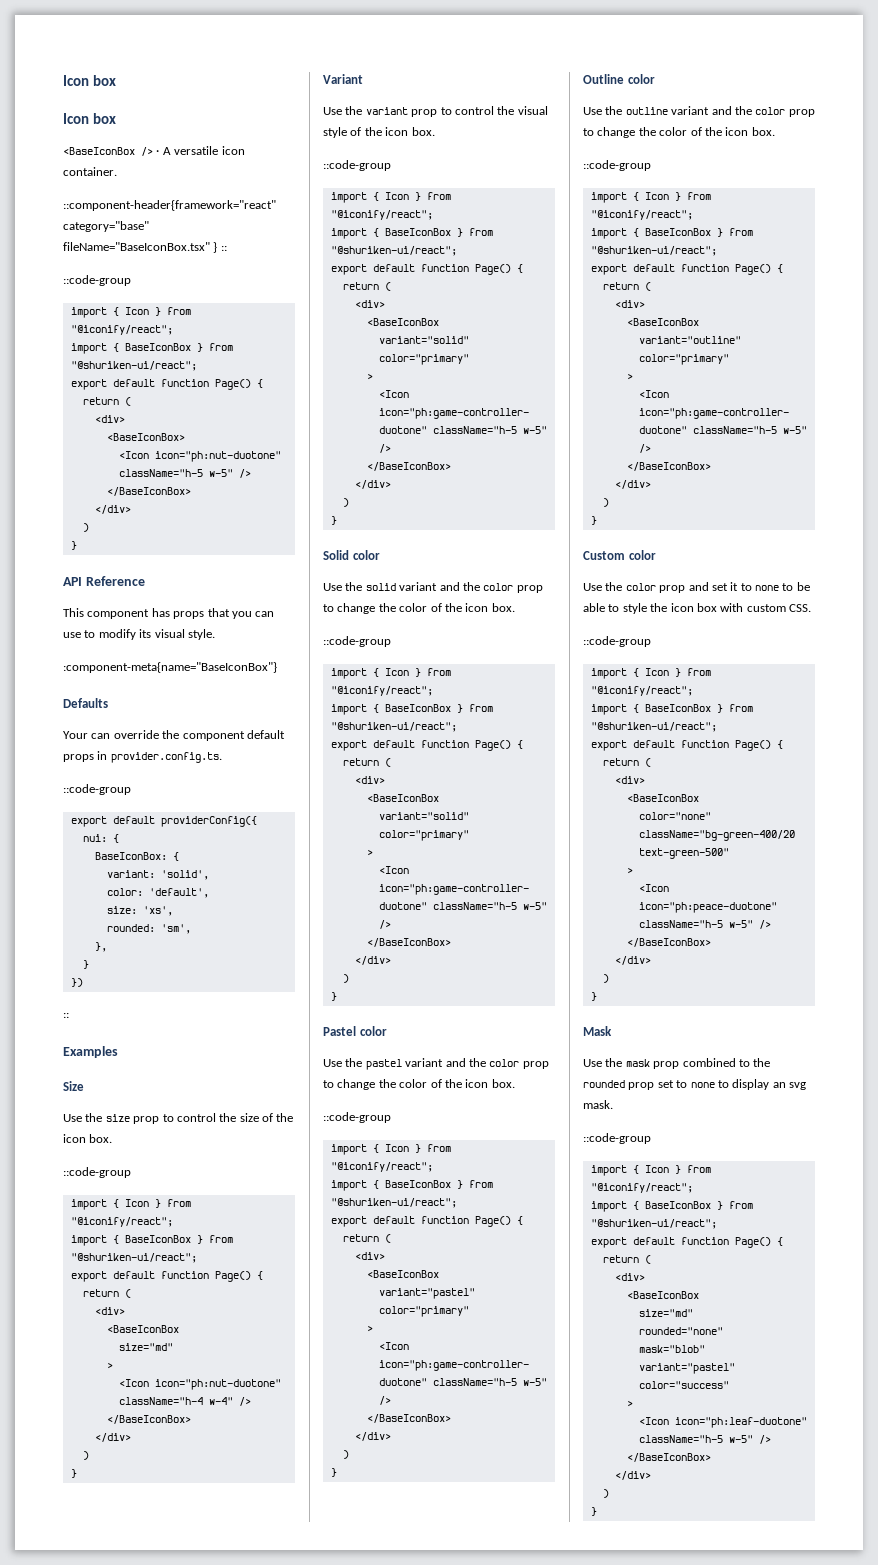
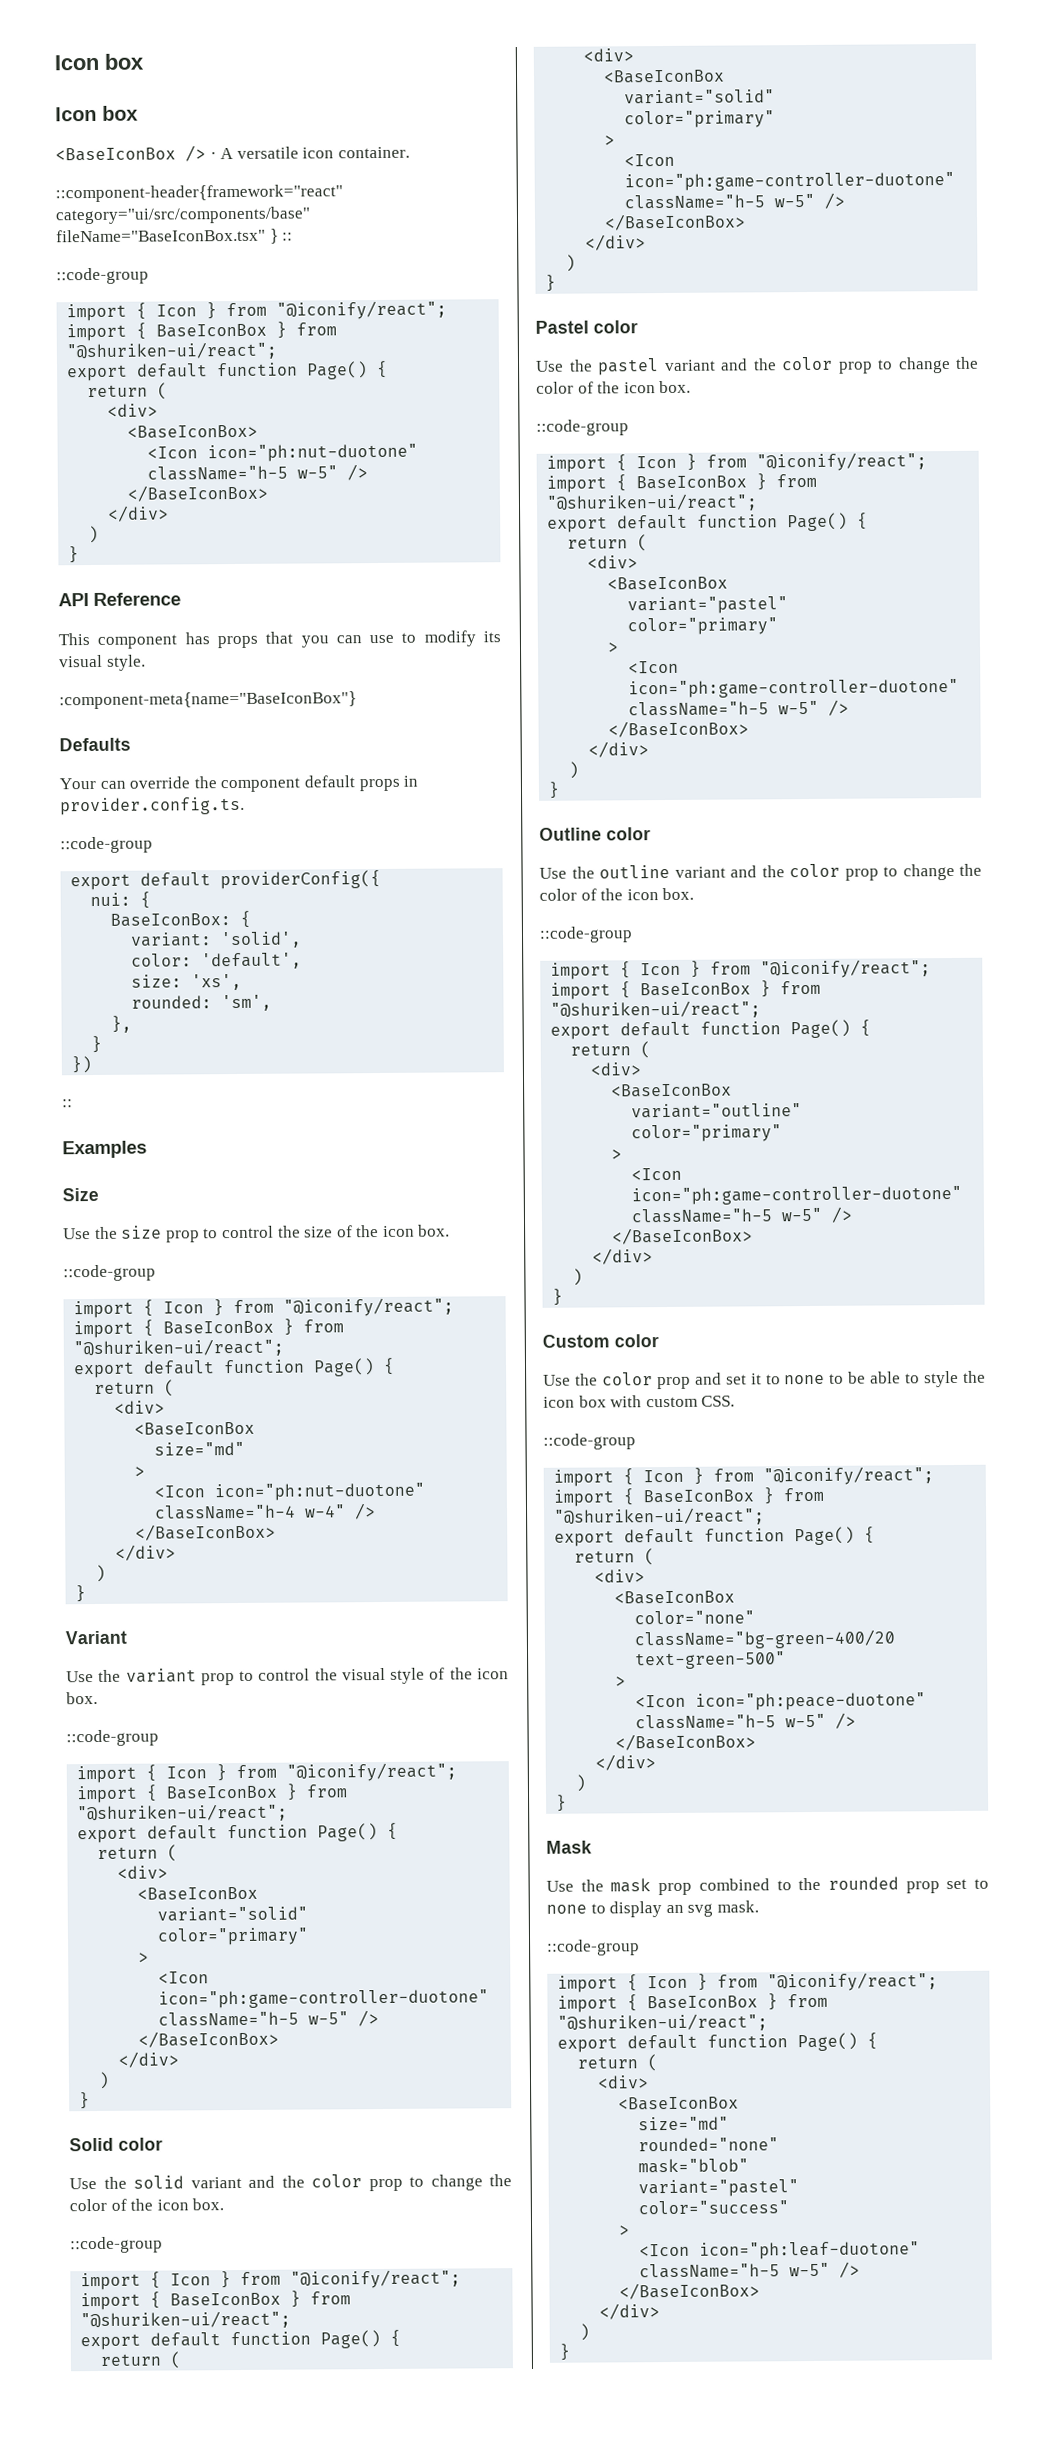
[63,221,149,232] category="base" -> [55,206,311,225] category="ui/src/components/base"

